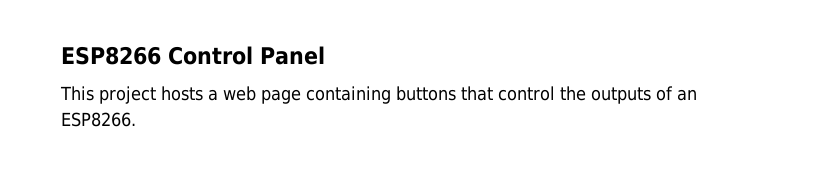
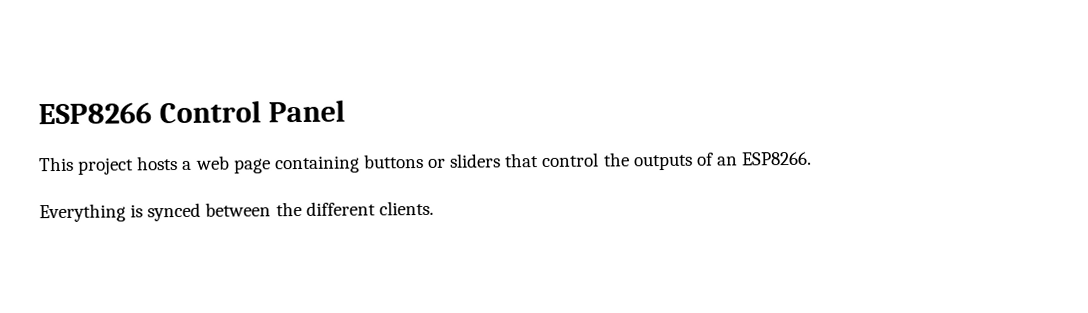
(456, 93) none -> [428,153,502,168] or sliders
(136, 119) none -> [39,200,434,223] // Everything is synced between the different clients.

